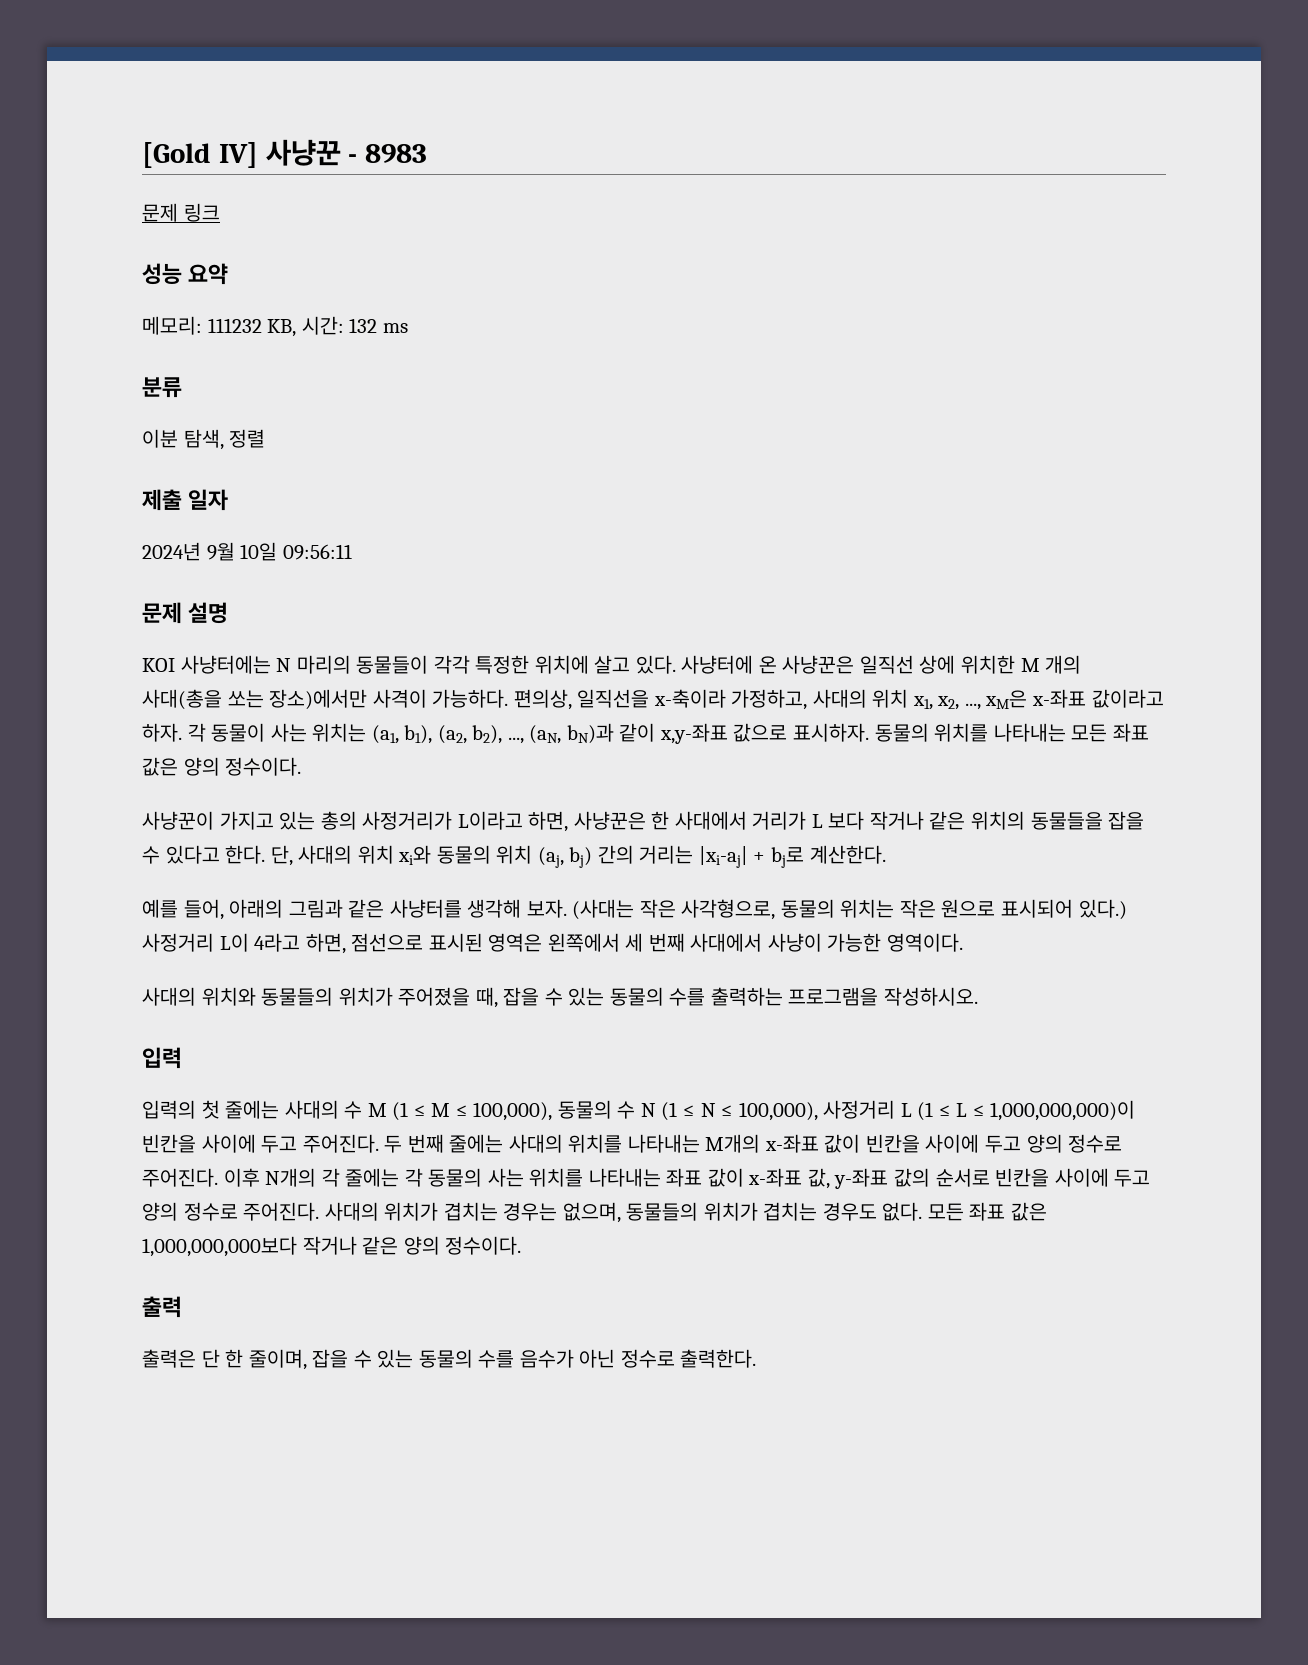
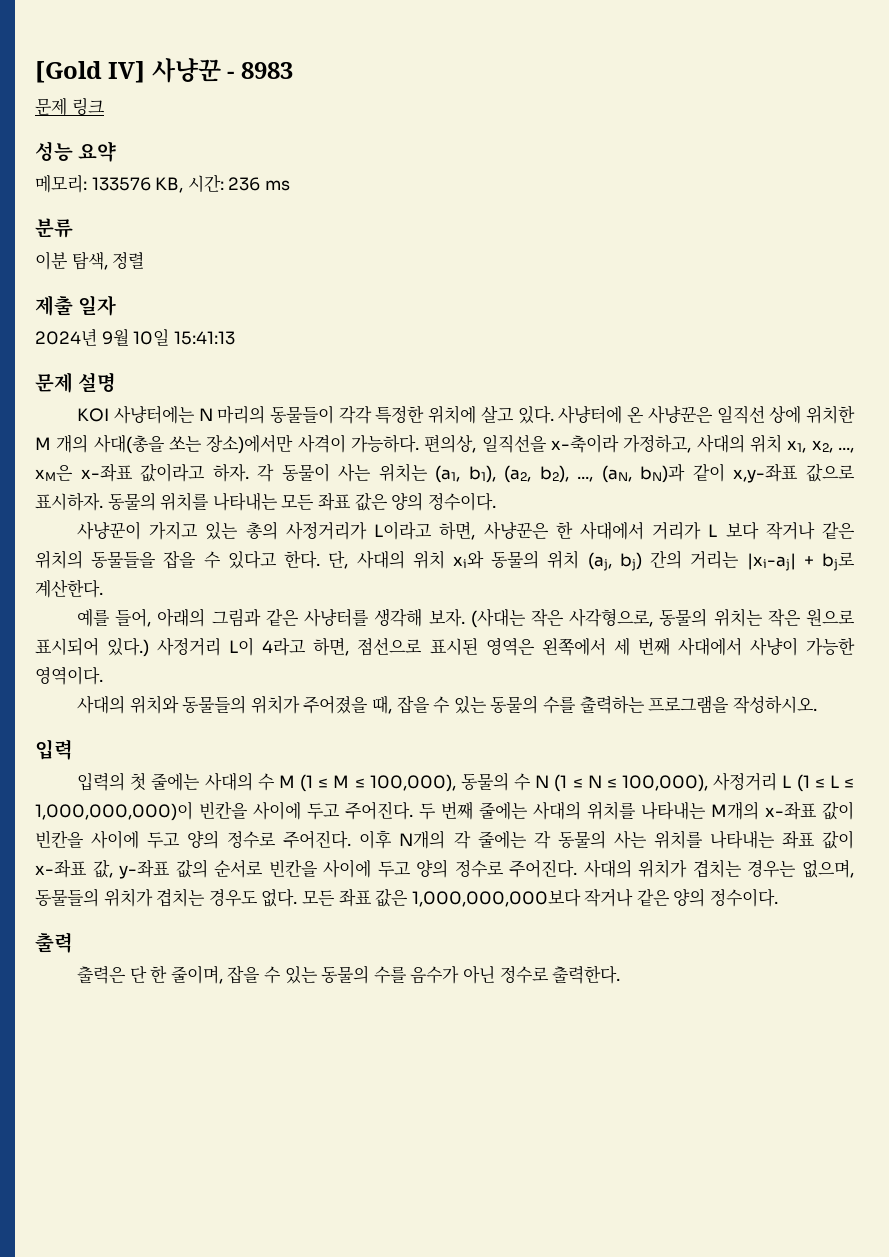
[207,318,262,333] 111232 -> [91,177,151,191] 133576
[349,318,378,333] 132 -> [228,177,261,191] 236
[282,544,352,560] 09:56:11 -> [173,331,235,345] 15:41:13

